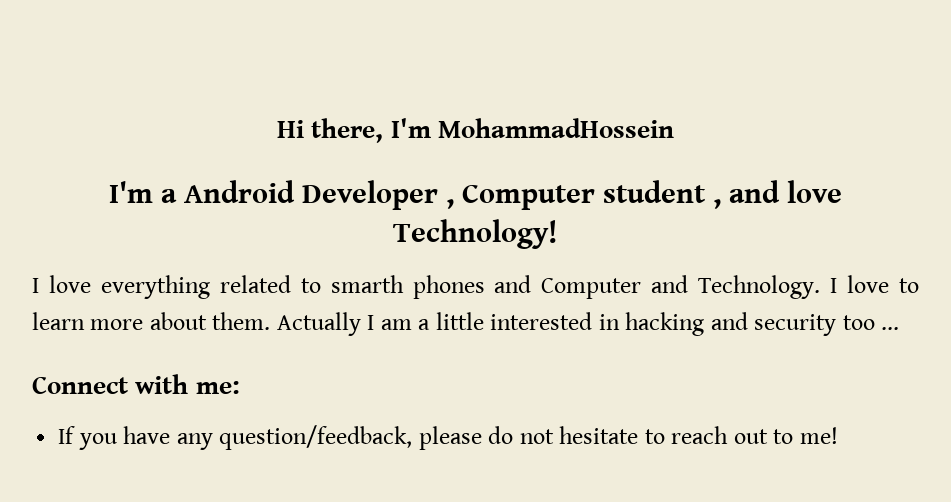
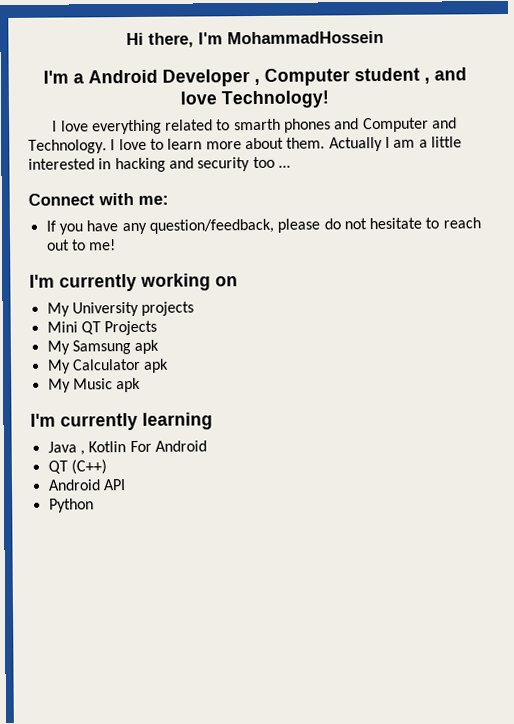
(838, 435) none -> [29,273,238,292] [46,301,195,317] [46,320,158,336] [46,339,160,355] [46,358,170,374] [47,377,142,393] [30,412,213,431] [47,440,207,456] [47,459,107,475] [47,479,126,491] [48,498,94,513] // I'm currently working on // My University projects // Mini QT Projects // My Samsung apk // My Calculator apk // My Music apk // I'm currently learning // Java , Kotlin For Android // QT (C++) // Android API // Python

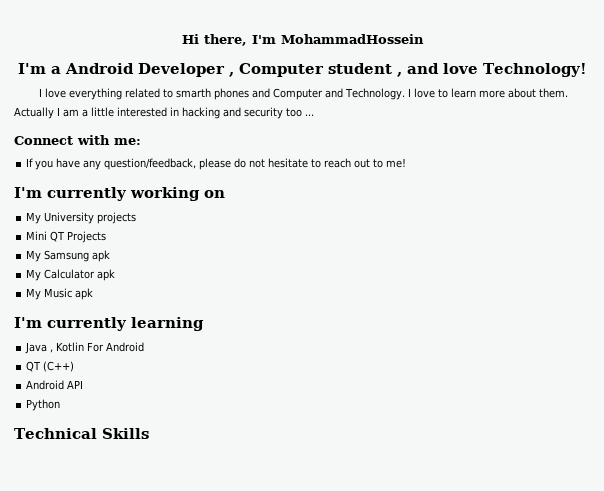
(94, 505) none -> [14,428,149,439] // Technical Skills

